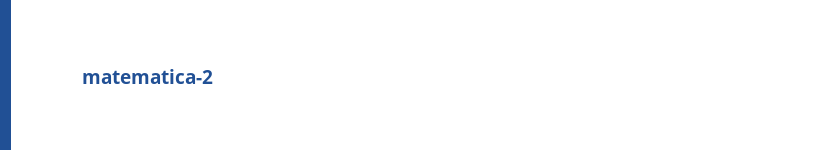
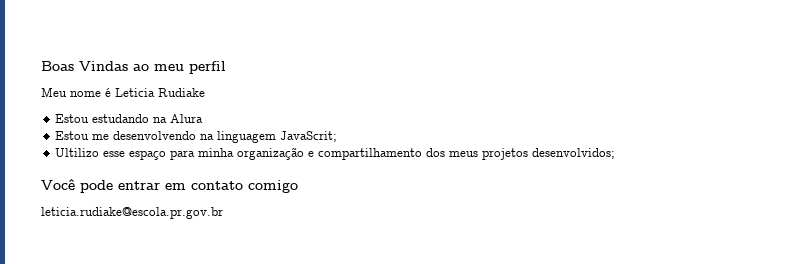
[82,69,213,84] matematica-2 -> [41,61,226,74] [41,87,205,97] [55,114,204,123] [55,131,338,143] [55,147,616,160] [41,179,298,193] [41,207,223,219] Boas Vindas ao meu perfil // Meu nome é Leticia Rudiake // Estou estudando na Alura // Estou me desenvolvendo na linguagem JavaScrit; // Ultilizo esse espaço para minha organização e compartilhamento dos meus projetos desenvolvidos; // Você pode entrar em contato comigo // leticia.rudiake@escola.pr.gov.br

